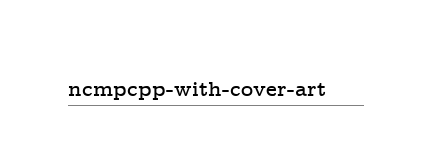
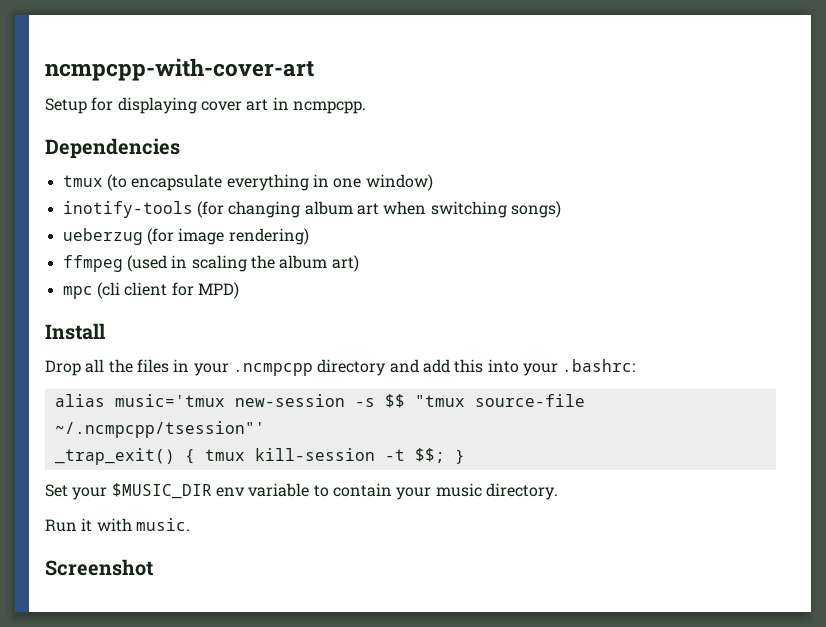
(326, 91) none -> [45,97,366,114] [45,138,180,159] [62,174,433,191] [62,201,561,218] [62,228,309,245] [62,255,359,272] [62,282,239,299] [45,323,106,340] [45,359,636,376] [54,394,585,408] [54,421,265,438] [54,448,465,465] [45,483,558,500] [45,518,190,532] [45,559,153,576] // Setup for displaying cover art in ncmpcpp. // Dependencies // tmux (to encapsulate everything in one window) // inotify-tools (for changing album art when switching songs) // ueberzug (for image rendering) // ffmpeg (used in scaling the album art) // mpc (cli client for MPD) // Install // Drop all the files in your .ncmpcpp directory and add this into your .bashrc: // alias music='tmux new-session -s $$ "tmux source-file ~/.ncmpcpp/tsession"' // _trap_exit() { tmux kill-session -t $$; } // Set your $MUSIC_DIR env variable to contain your music directory. // Run it with music. // Screenshot

